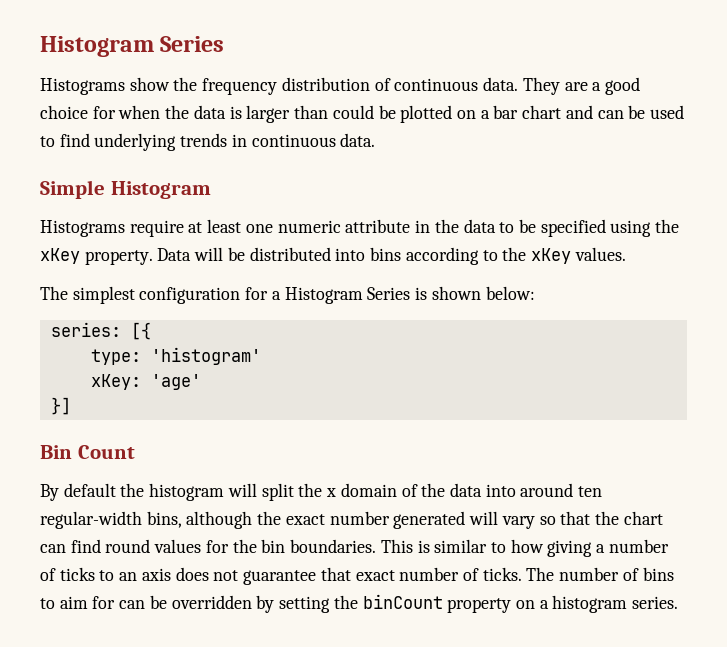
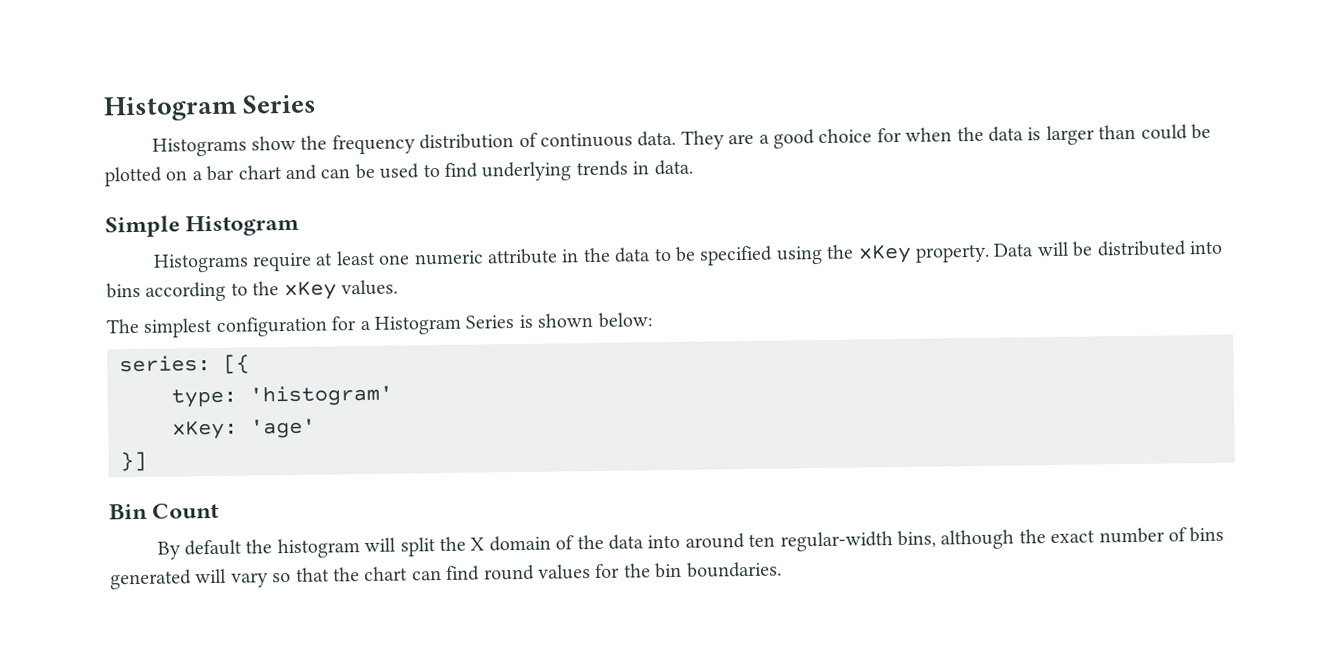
[251,134,336,147] continuous -> (650, 168) none
[326,488,337,497] x -> [470,537,485,551] X
(390, 518) none -> [1167,526,1225,543] of bins
[380,539,669,557] [40,567,674,585] [40,594,679,613] This is similar to how giving a number of ticks to an axis does not guarantee that exact number of ticks. The number of bins to aim for can be overridden by setting the binCount property on a histogram series. -> (782, 569) none

